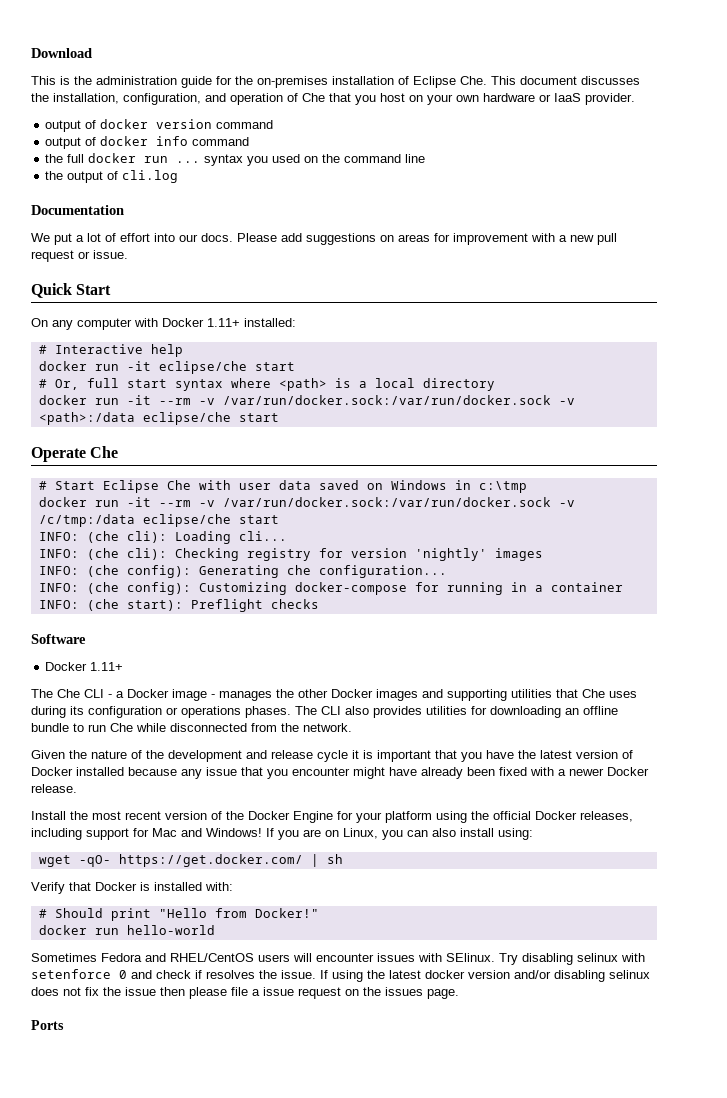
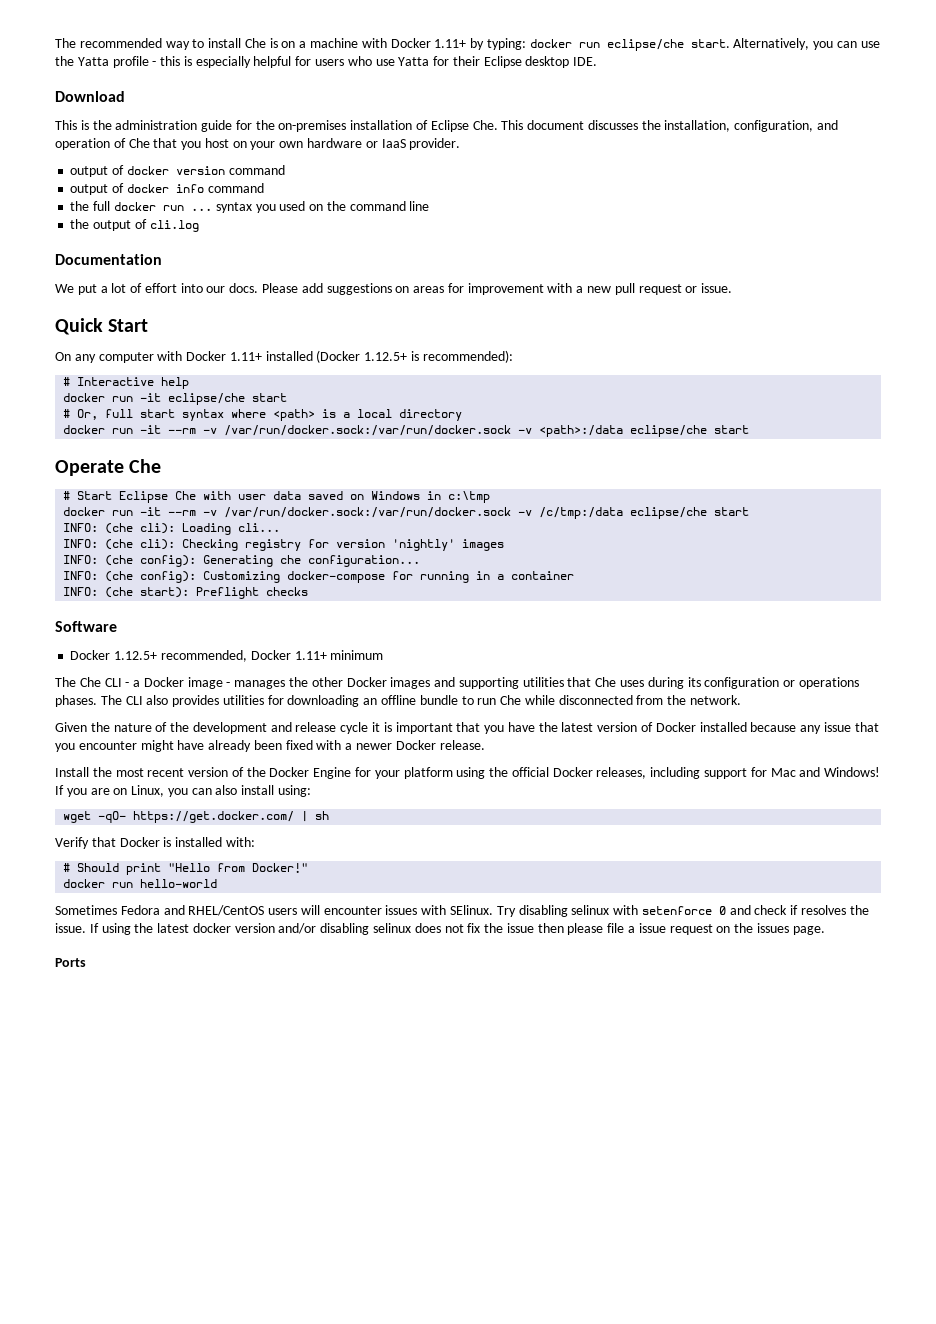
(31, 53) none -> [55,38,880,51] [55,56,598,68] The recommended way to install Che is on a machine with Docker 1.11+ by typing: docker run eclipse/che start. Alternatively, you can use the Yatta profile - this is especially helpful for users who use Yatta for their Eclipse desktop IDE. //
[244,318,296,327] installed: -> [265,350,513,363] installed (Docker 1.12.5+ is recommended):
[90,662,124,671] 1.11+ -> [114,650,384,662] 1.12.5+ recommended, Docker 1.11+ minimum

